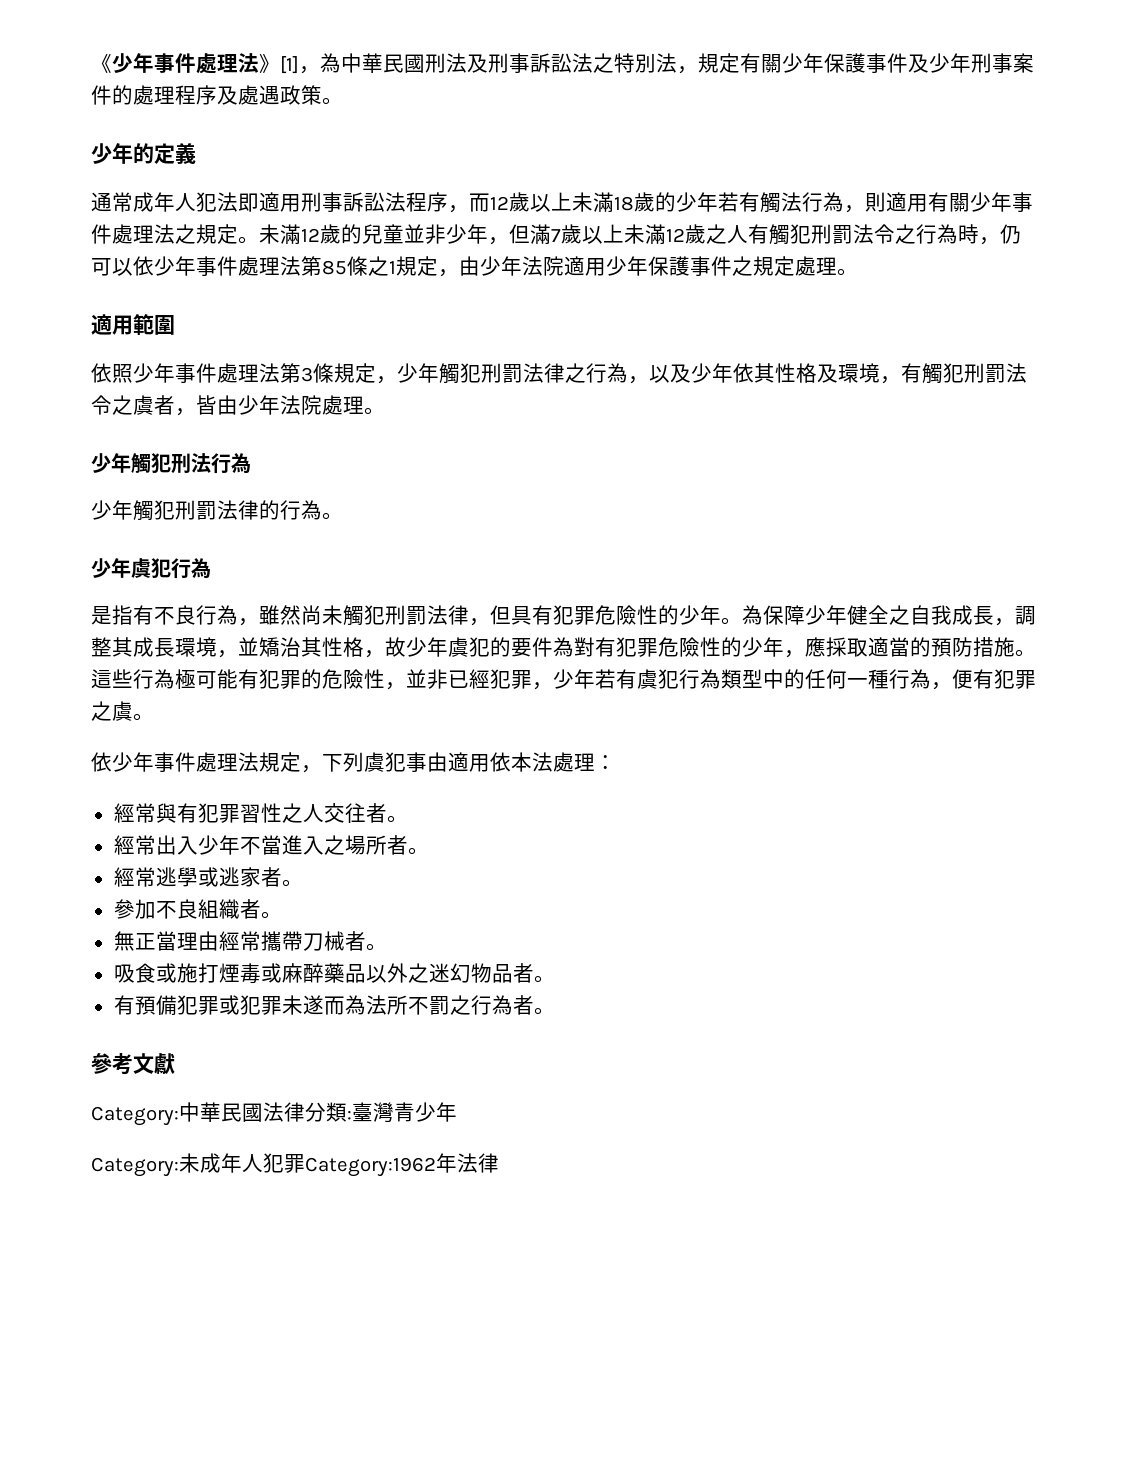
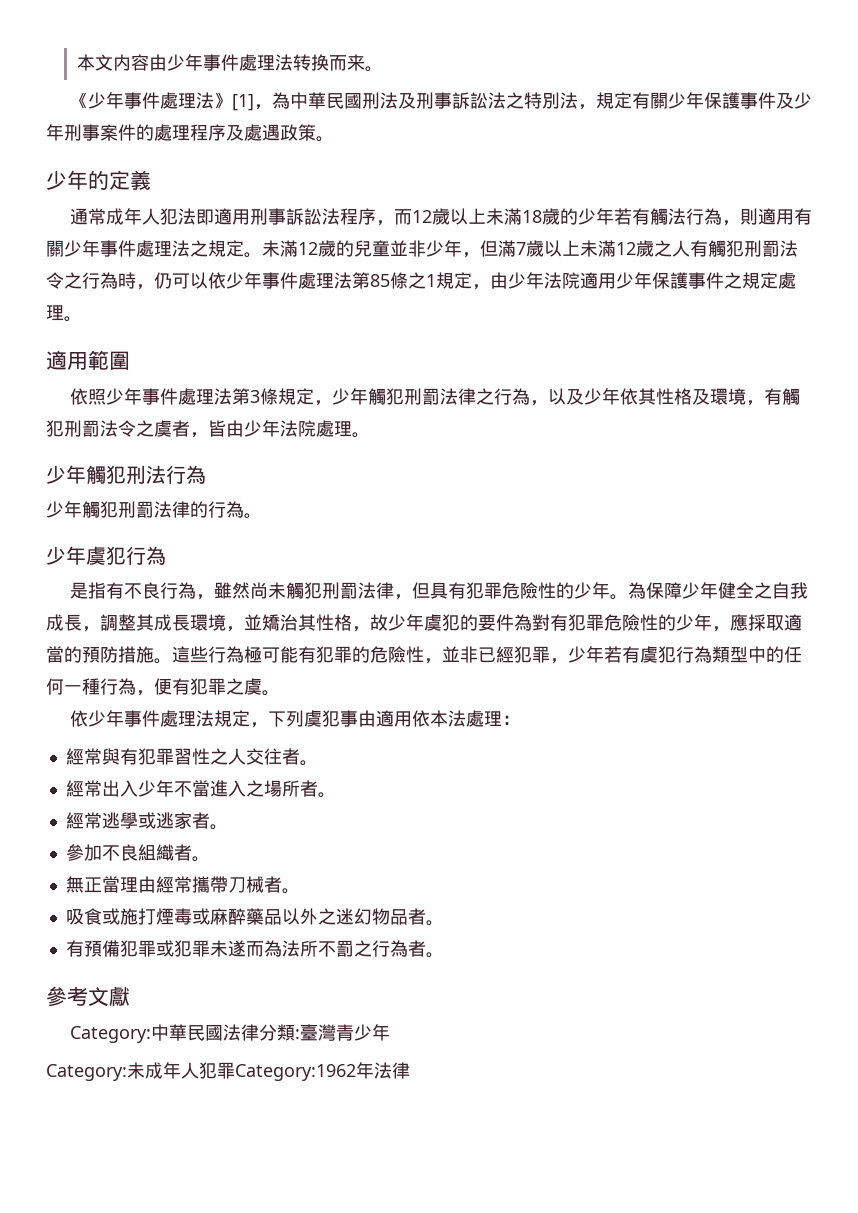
(91, 63) none -> [76,54,383,72] 本文内容由少年事件處理法转换而来。 //

